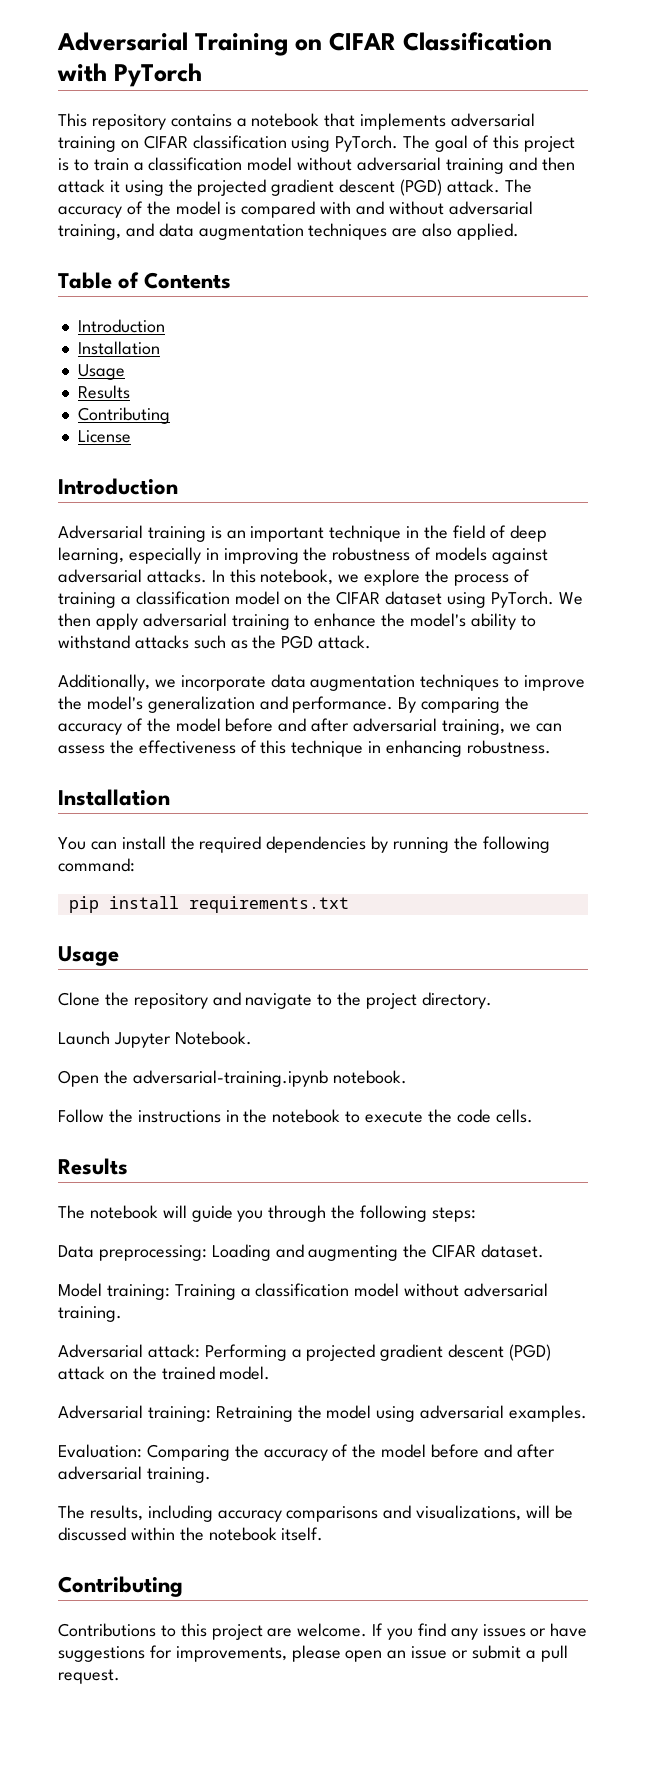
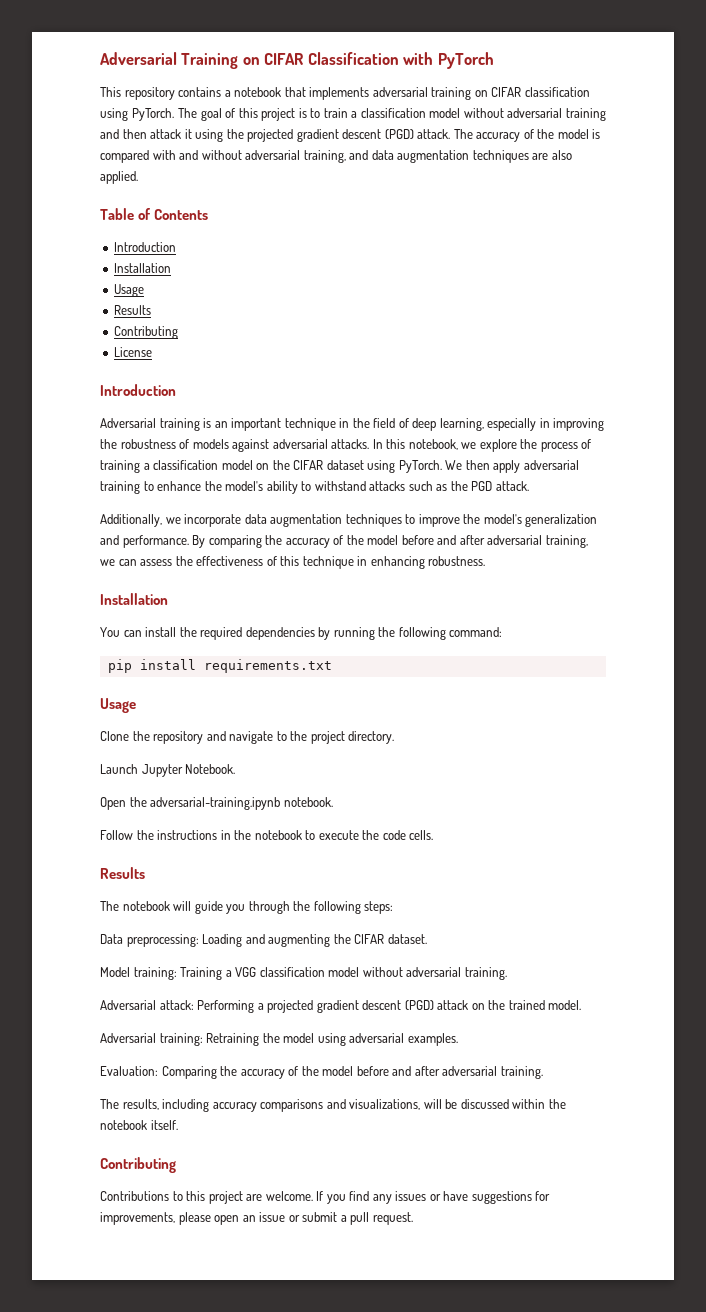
(251, 1292) none -> [235,967,257,977] VGG

